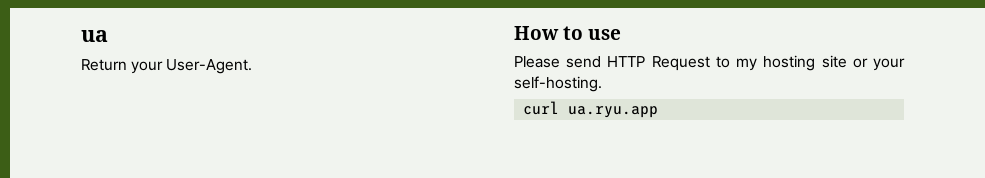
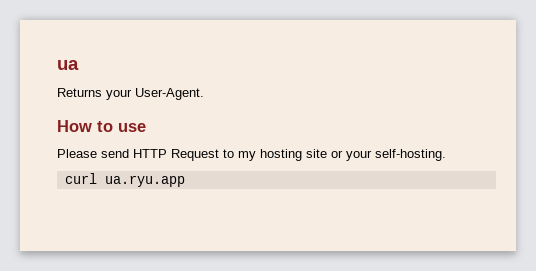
[81,59,127,71] Return -> [57,88,102,97] Returns

